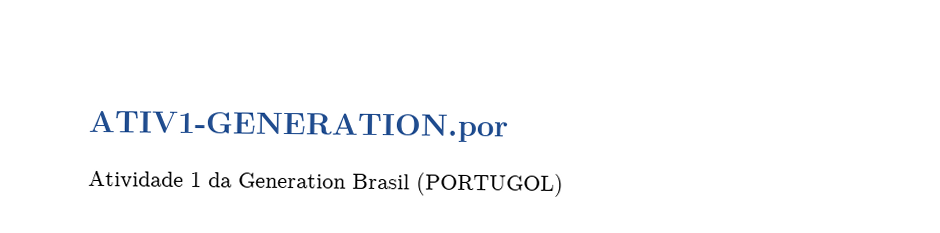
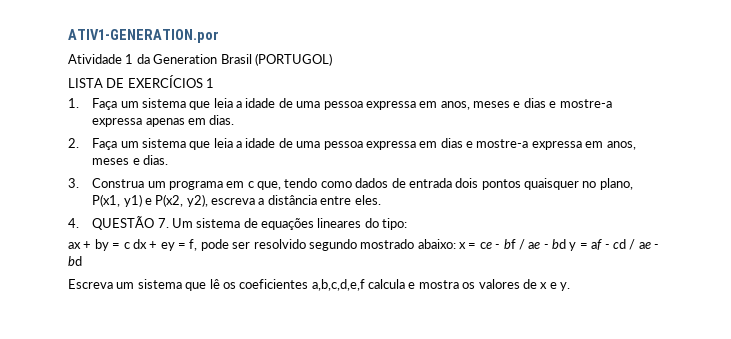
(564, 185) none -> [68,75,215,88] [68,98,612,110] [92,115,235,127] [68,138,636,150] [92,155,168,165] [68,178,633,190] [92,194,381,207] [68,216,408,230] [68,239,659,251] [68,256,82,266] [68,279,570,291] // LISTA DE EXERCÍCIOS 1 // 1. Faça um sistema que leia a idade de uma pessoa expressa em anos, meses e dias e mostre-a expressa apenas em dias. // 2. Faça um sistema que leia a idade de uma pessoa expressa em dias e mostre-a expressa em anos, meses e dias. // 3. Construa um programa em c que, tendo como dados de entrada dois pontos quaisquer no plano, P(x1, y1) e P(x2, y2), escreva a distância entre eles. // 4. QUESTÃO 7. Um sistema de equações lineares do tipo: // ax + by = c dx + ey = f, pode ser resolvido segundo mostrado abaixo: x = ce - bf / ae - bd y = af - cd / ae - bd // Escreva um sistema que lê os coeficientes a,b,c,d,e,f calcula e mostra os valores de x e y.

